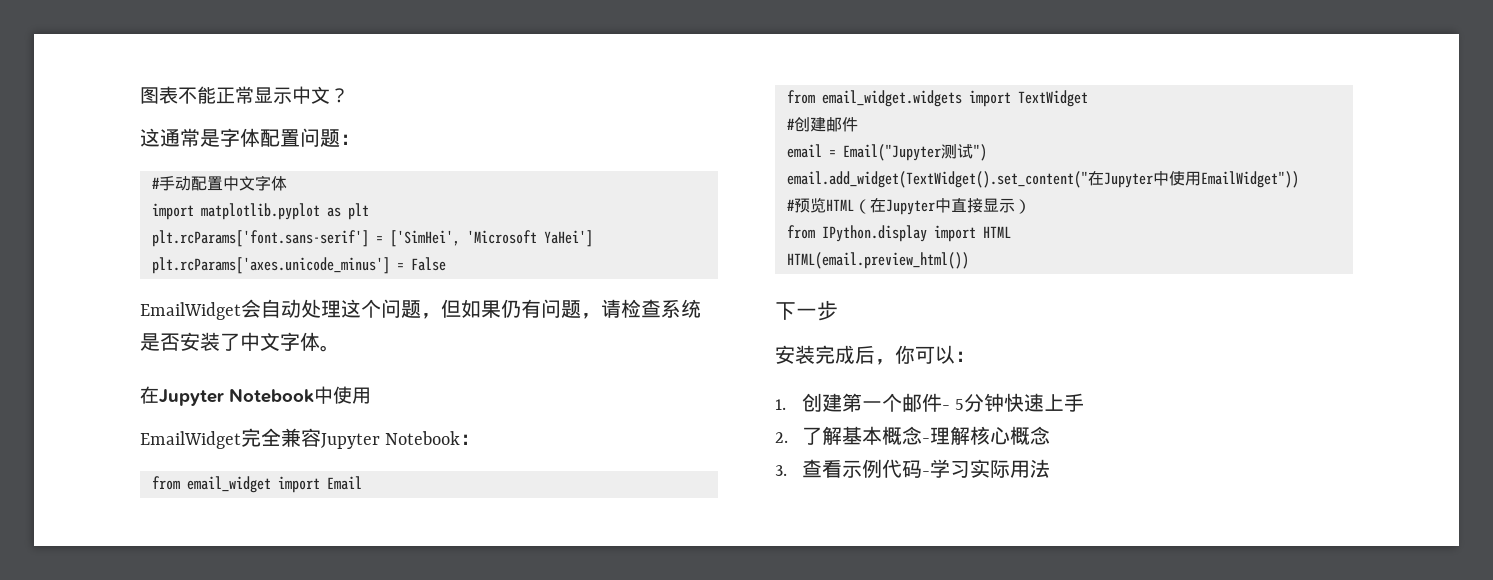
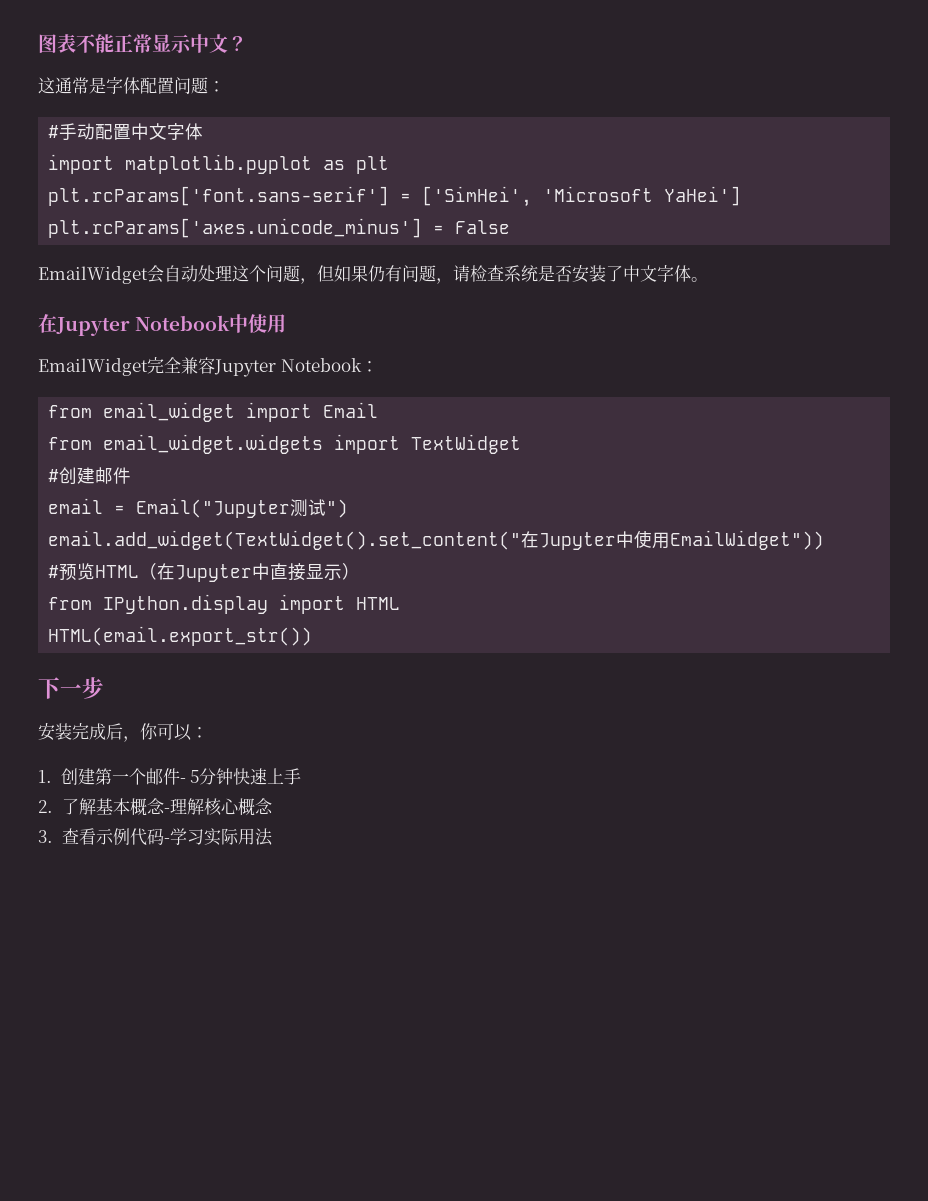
[786,252,969,269] HTML(email.preview_html()) -> [48,626,313,646] HTML(email.export_str())

